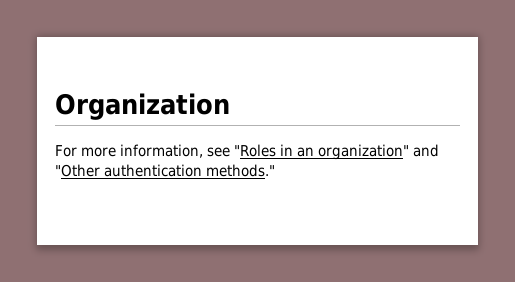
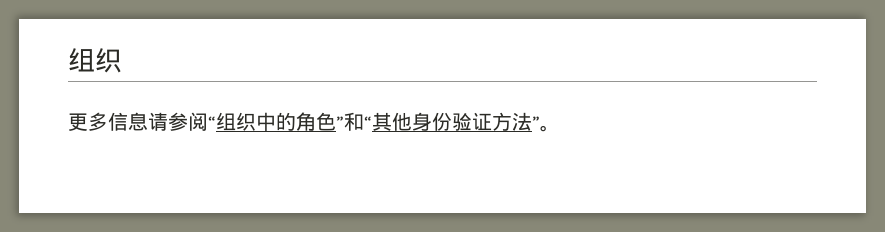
[55,93,230,120] [55,144,440,160] [55,164,276,177] Organization // For more information, see "Roles in an organization" and "Other authentication methods." -> [68,48,122,73] [68,112,560,132] 组织 // 更多信息请参阅“组织中的角色”和“其他身份验证方法”。

